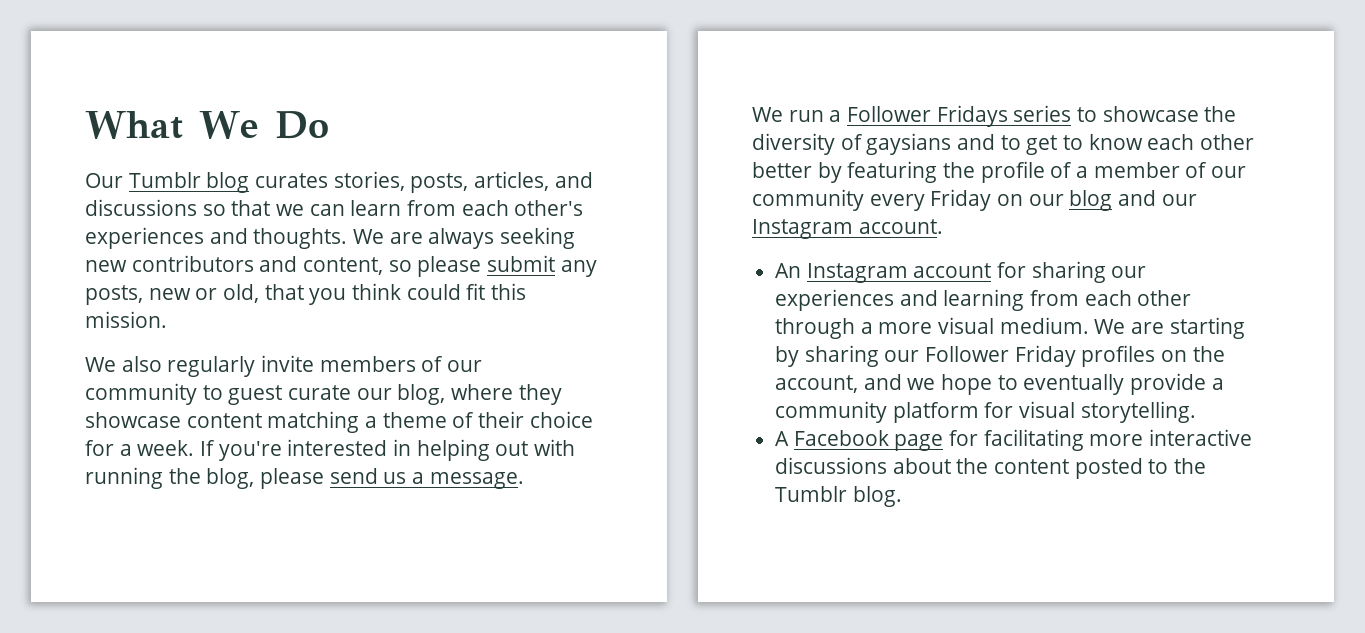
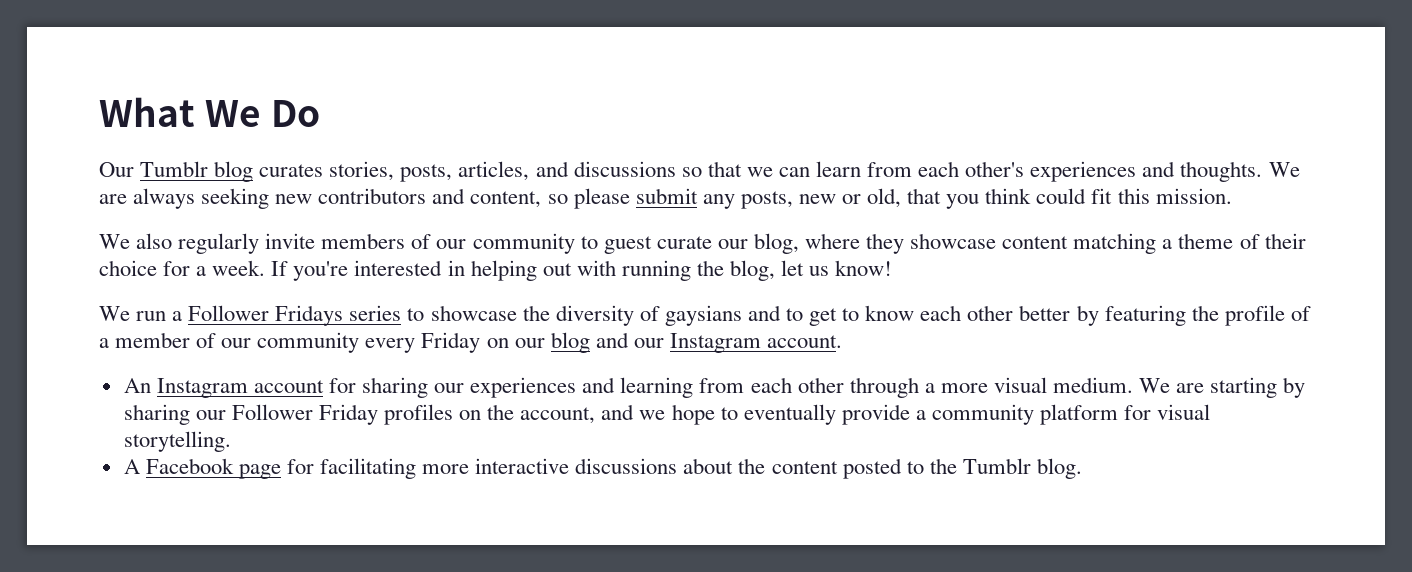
[260,468,524,489] please send us a message. -> [781,260,893,276] let us know!

